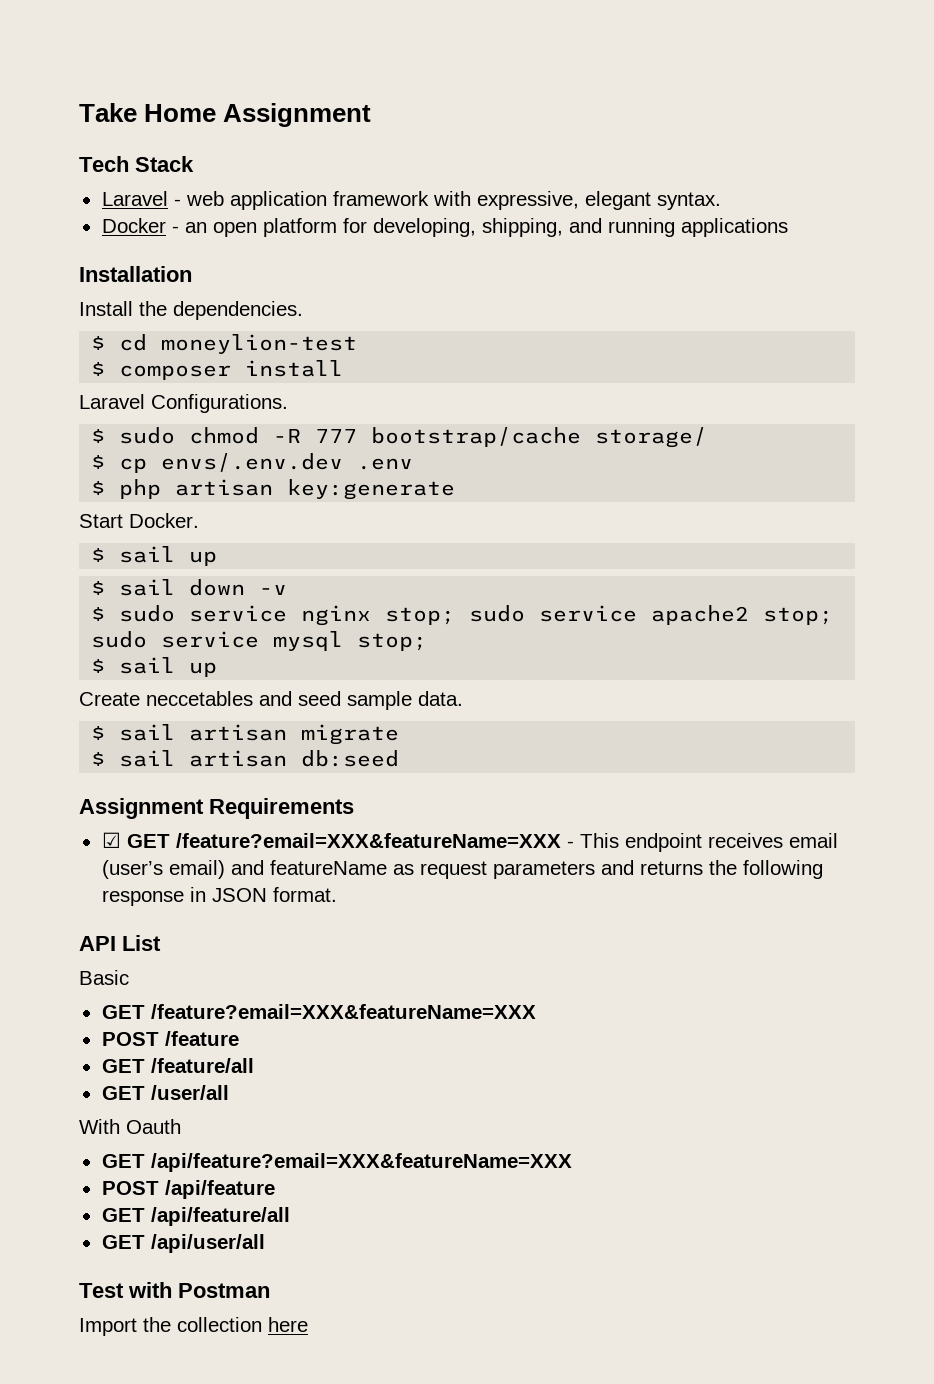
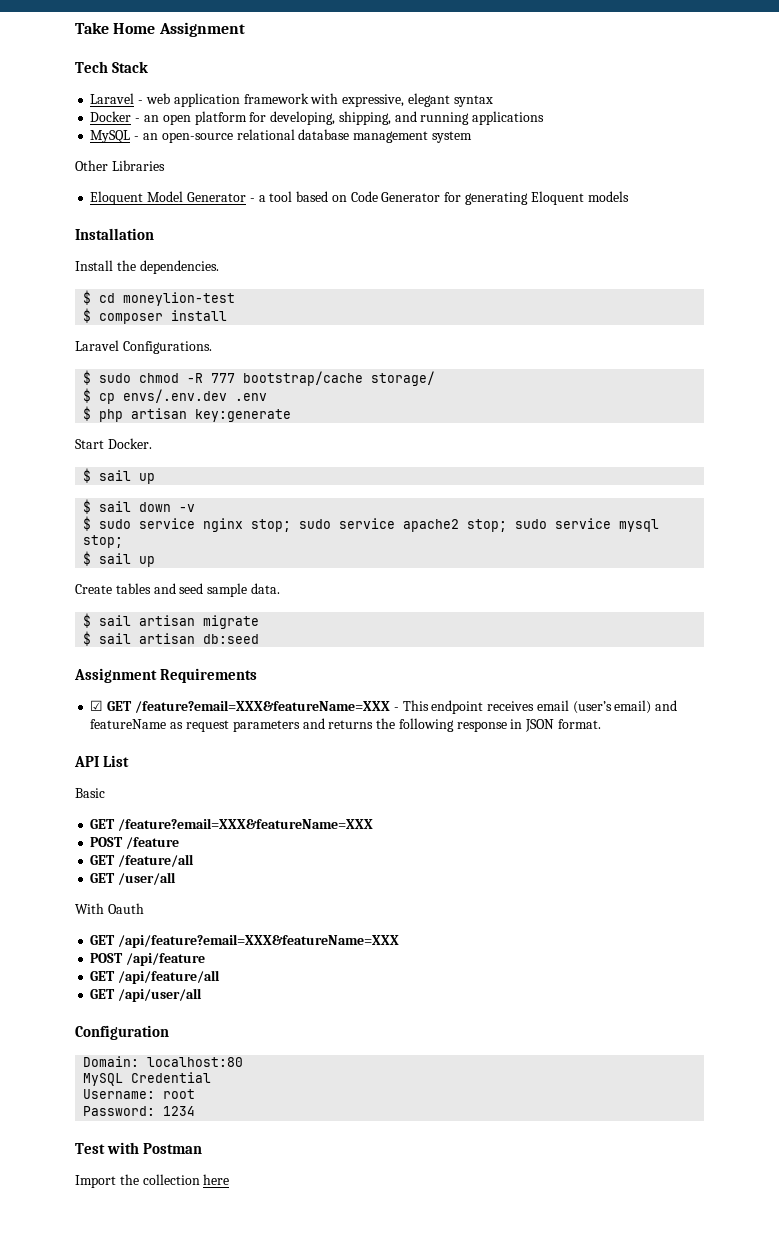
[656,192,721,210] syntax. -> [453,95,493,107] syntax
(788, 227) none -> [90,129,472,143] [75,160,165,171] [90,191,629,205] // MySQL - an open-source relational database management system // Other Libraries // Eloquent Model Generator - a tool based on Code Generator for generating Eloquent models
[146,691,253,706] neccetables -> [115,583,151,594] tables
(265, 1243) none -> [75,1025,169,1040] [83,1056,244,1067] [83,1072,212,1086] [83,1089,196,1099] [83,1106,196,1116] // Configuration // Domain: localhost:80 // MySQL Credential // Username: root // Password: 1234

